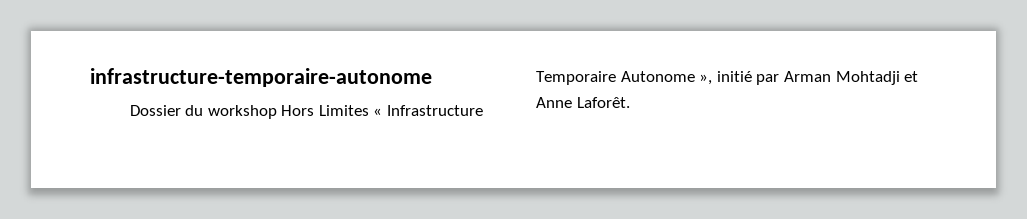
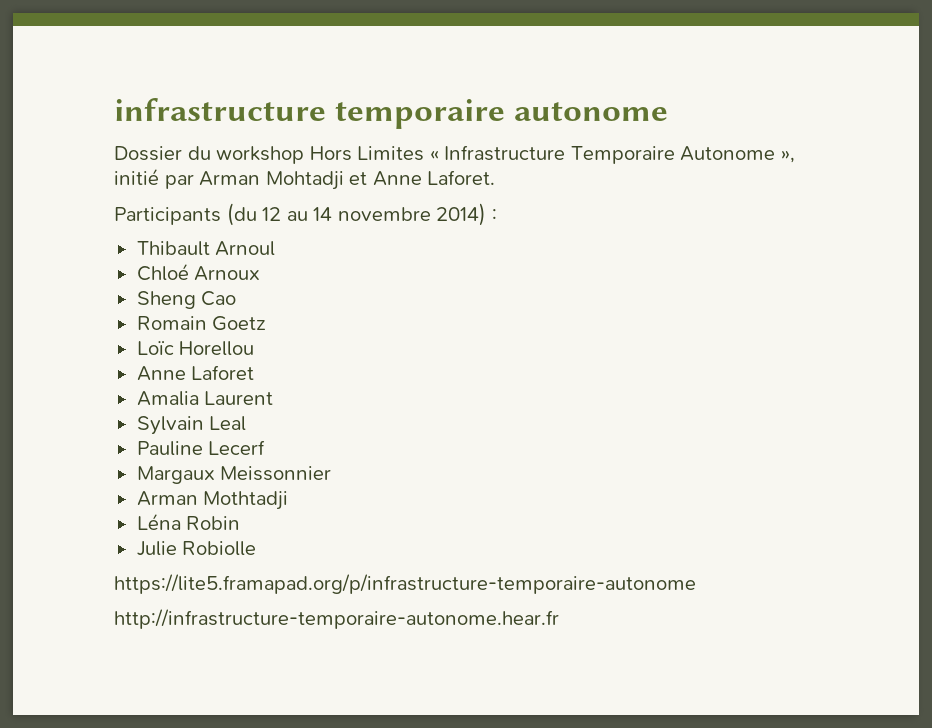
[90,68,432,87] infrastructure-temporaire-autonome -> [114,98,669,129] infrastructure temporaire autonome
[576,97,630,108] Laforêt. -> [427,170,496,185] [114,203,497,226] [136,241,276,256] [136,263,261,281] [136,291,237,309] [136,316,267,331] [136,341,255,356] [136,365,255,381] [136,391,274,406] [136,416,247,435] [136,440,266,456] [136,466,332,484] [136,491,289,510] [136,513,241,530] [136,541,257,556] [114,574,696,594] [114,609,559,629] Laforet. // Participants (du 12 au 14 novembre 2014) : // Thibault Arnoul // Chloé Arnoux // Sheng Cao // Romain Goetz // Loïc Horellou // Anne Laforet // Amalia Laurent // Sylvain Leal // Pauline Lecerf // Margaux Meissonnier // Arman Mothtadji // Léna Robin // Julie Robiolle // https://lite5.framapad.org/p/infrastructure-temporaire-autonome // http://infrastructure-temporaire-autonome.hear.fr

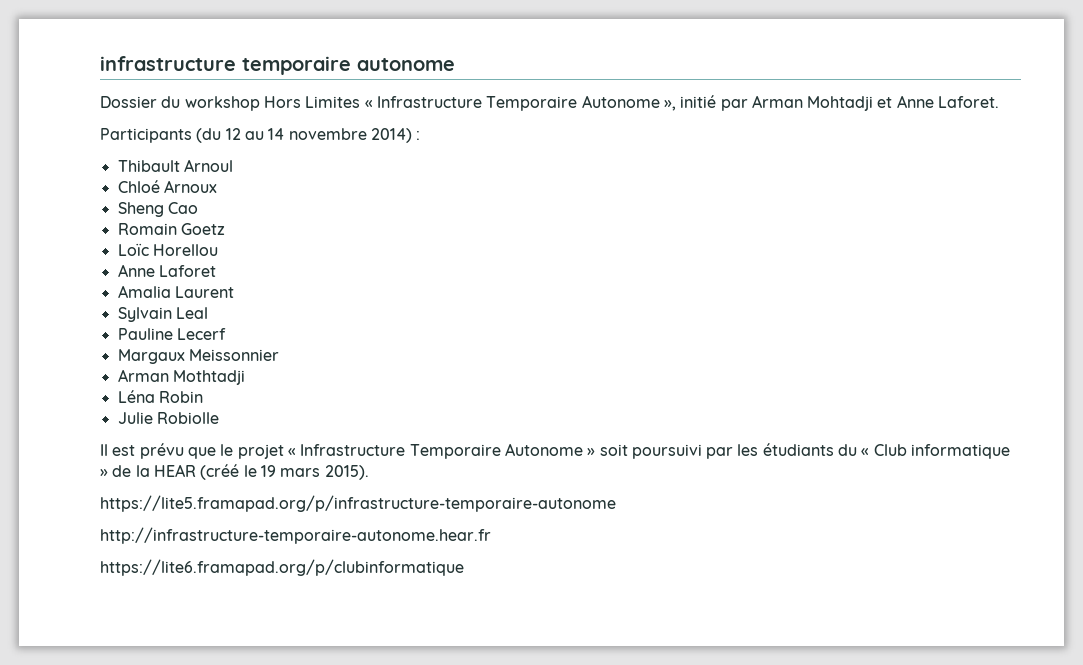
(257, 548) none -> [100,443,1011,459] [100,464,369,480] // Il est prévu que le projet « Infrastructure Temporaire Autonome » soit poursuivi par les étudiants du « Club informatique » de la HEAR (créé le 19 mars 2015).
(559, 619) none -> [100,559,464,576] // https://lite6.framapad.org/p/clubinformatique

